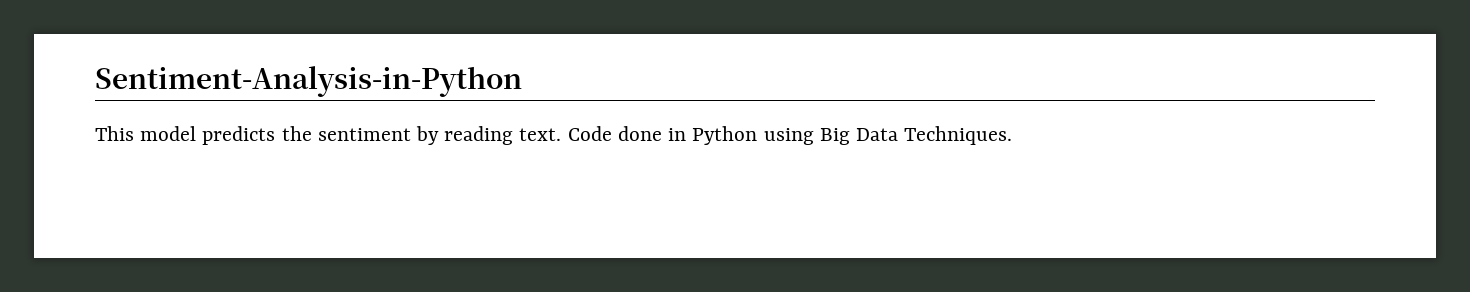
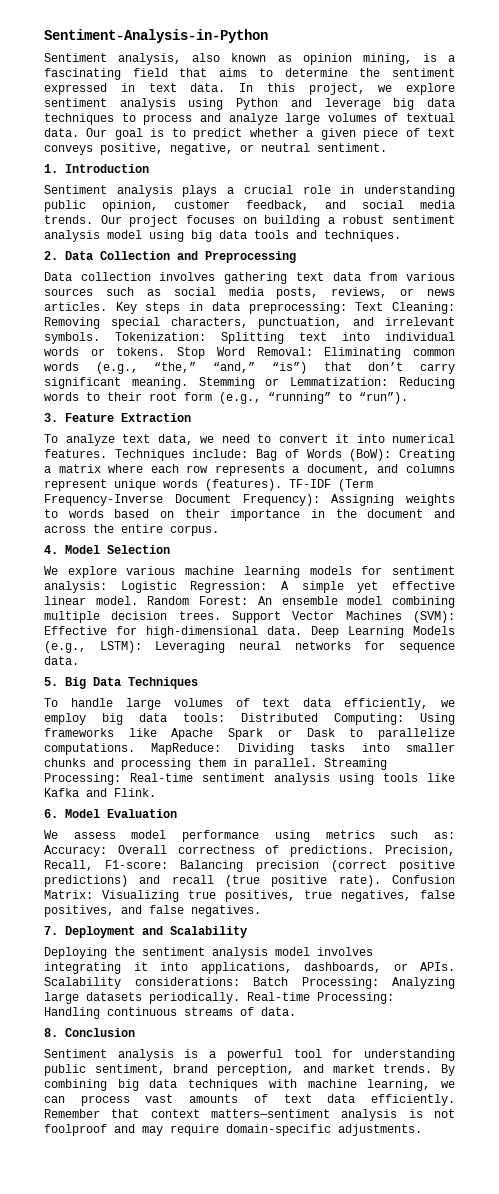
[95,126,1013,145] This model predicts the sentiment by reading text. Code done in Python using Big Data Techniques. -> [44,53,455,65] [44,68,456,80] [44,83,455,95] [44,98,456,110] [44,113,455,125] [44,128,455,140] [44,143,387,155] [44,164,149,173] [44,185,456,197] [44,200,455,212] [44,215,455,227] [44,230,401,242] [44,251,296,263] [44,272,456,284] [44,287,455,299] [44,302,455,314] [44,317,455,329] [44,332,455,344] [44,347,455,359] [44,362,456,374] [44,377,456,389] [44,392,408,404] [44,413,191,422] [44,434,455,446] [44,449,456,461] [44,464,455,476] [44,479,373,491] [44,494,455,506] [44,509,456,521] [44,524,219,536] [44,545,170,554] [44,566,456,578] [44,581,456,593] [44,596,456,608] [44,611,455,623] [44,626,455,638] [44,641,455,653] [44,656,79,665] [44,677,198,689] [44,698,455,710] [44,713,455,725] [44,728,456,740] [44,743,455,755] [44,758,387,770] [44,773,455,785] [44,788,156,797] [44,809,177,818] [44,830,456,842] [44,845,456,857] [44,860,455,872] [44,875,455,887] [44,890,455,902] [44,905,261,917] [44,926,247,938] [44,947,373,959] [44,962,455,974] [44,977,455,989] [44,992,394,1004] [44,1007,296,1019] [44,1028,135,1037] [44,1049,456,1061] [44,1064,456,1076] [44,1079,456,1091] [44,1094,456,1106] [44,1109,455,1121] [44,1124,422,1136] Sentiment analysis, also known as opinion mining, is a fascinating field that aims to determine the sentiment expressed in text data. In this project, we explore sentiment analysis using Python and leverage big data techniques to process and analyze large volumes of textual data. Our goal is to predict whether a given piece of text conveys positive, negative, or neutral sentiment. // 1. Introduction // Sentiment analysis plays a crucial role in understanding public opinion, customer feedback, and social media trends. Our project focuses on building a robust sentiment analysis model using big data tools and techniques. // 2. Data Collection and Preprocessing // Data collection involves gathering text data from various sources such as social media posts, reviews, or news articles. Key steps in data preprocessing: Text Cleaning: Removing special characters, punctuation, and irrelevant symbols. Tokenization: Splitting text into individual words or tokens. Stop Word Removal: Eliminating common words (e.g., “the,” “and,” “is”) that don’t carry significant meaning. Stemming or Lemmatization: Reducing words to their root form (e.g., “running” to “run”). // 3. Feature Extraction // To analyze text data, we need to convert it into numerical features. Techniques include: Bag of Words (BoW): Creating a matrix where each row represents a document, and columns represent unique words (features). TF-IDF (Term Frequency-Inverse Document Frequency): Assigning weights to words based on their importance in the document and across the entire corpus. // 4. Model Selection // We explore various machine learning models for sentiment analysis: Logistic Regression: A simple yet effective linear model. Random Forest: An ensemble model combining multiple decision trees. Support Vector Machines (SVM): Effective for high-dimensional data. Deep Learning Models (e.g., LSTM): Leveraging neural networks for sequence data. // 5. Big Data Techniques // To handle large volumes of text data efficiently, we employ big data tools: Distributed Computing: Using frameworks like Apache Spark or Dask to parallelize computations. MapReduce: Dividing tasks into smaller chunks and processing them in parallel. Streaming Processing: Real-time sentiment analysis using tools like Kafka and Flink. // 6. Model Evaluation // We assess model performance using metrics such as: Accuracy: Overall correctness of predictions. Precision, Recall, F1-score: Balancing precision (correct positive predictions) and recall (true positive rate). Confusion Matrix: Visualizing true positives, true negatives, false positives, and false negatives. // 7. Deployment and Scalability // Deploying the sentiment analysis model involves integrating it into applications, dashboards, or APIs. Scalability considerations: Batch Processing: Analyzing large datasets periodically. Real-time Processing: Handling continuous streams of data. // 8. Conclusion // Sentiment analysis is a powerful tool for understanding public sentiment, brand perception, and market trends. By combining big data techniques with machine learning, we can process vast amounts of text data efficiently. Remember that context matters—sentiment analysis is not foolproof and may require domain-specific adjustments.

